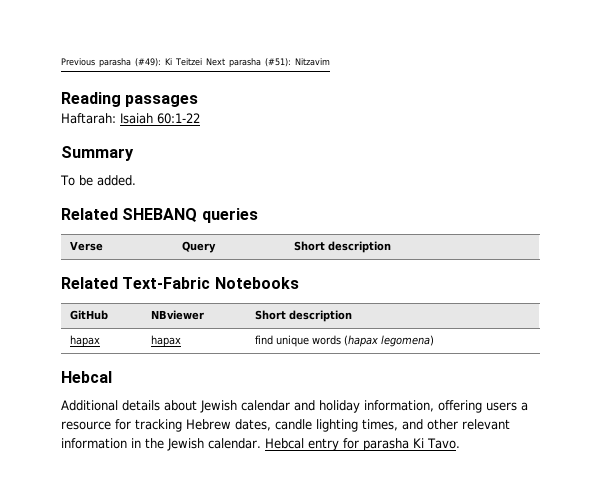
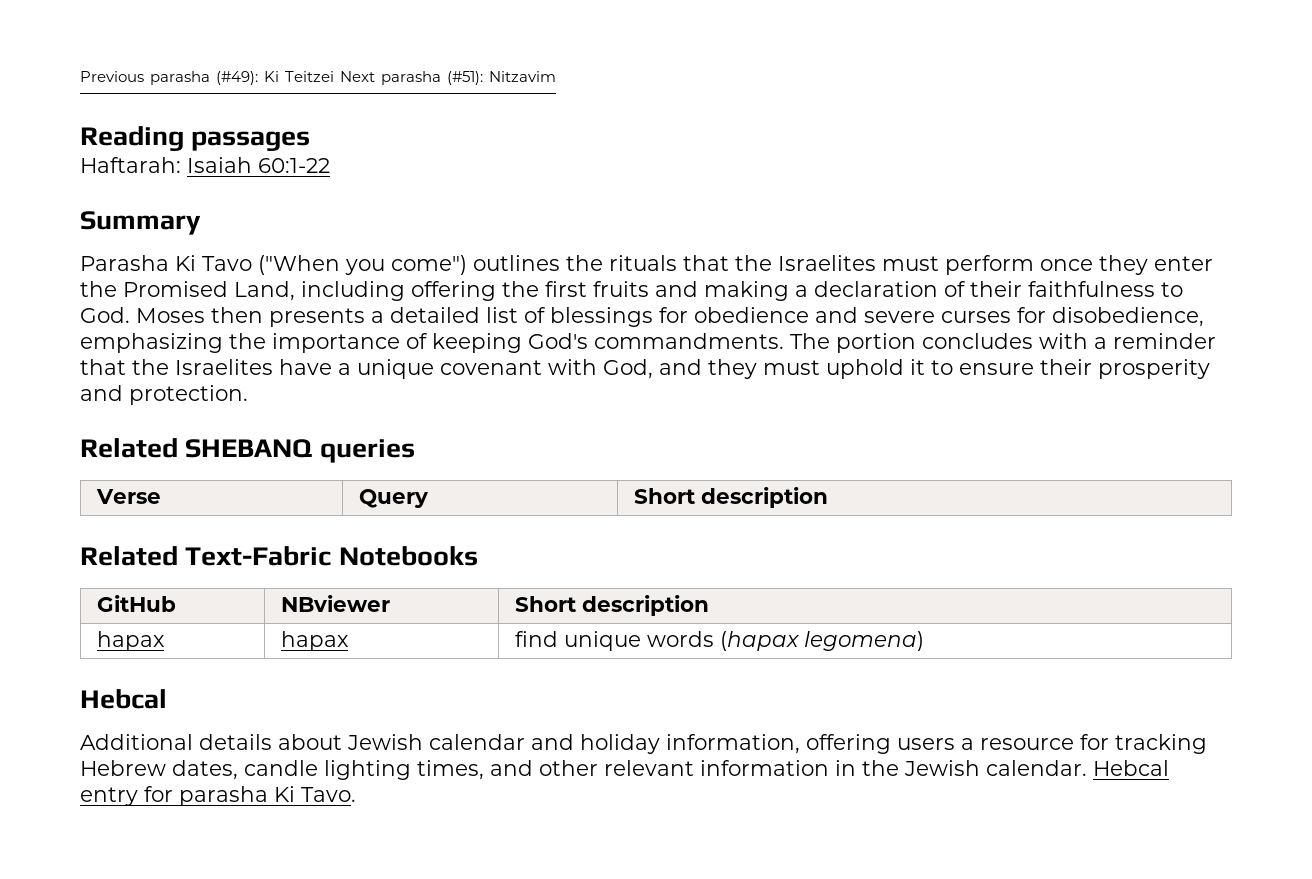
[60,175,136,186] To be added. -> [80,255,1213,275] [80,281,1183,301] [80,307,1204,327] [80,333,1216,353] [80,359,1210,379] [80,385,248,405] Parasha Ki Tavo ("When you come") outlines the rituals that the Israelites must perform once they enter the Promised Land, including offering the first fruits and making a declaration of their faithfulness to God. Moses then presents a detailed list of blessings for obedience and severe curses for disobedience, emphasizing the importance of keeping God's commandments. The portion concludes with a reminder that the Israelites have a unique covenant with God, and they must uphold it to ensure their prosperity and protection.

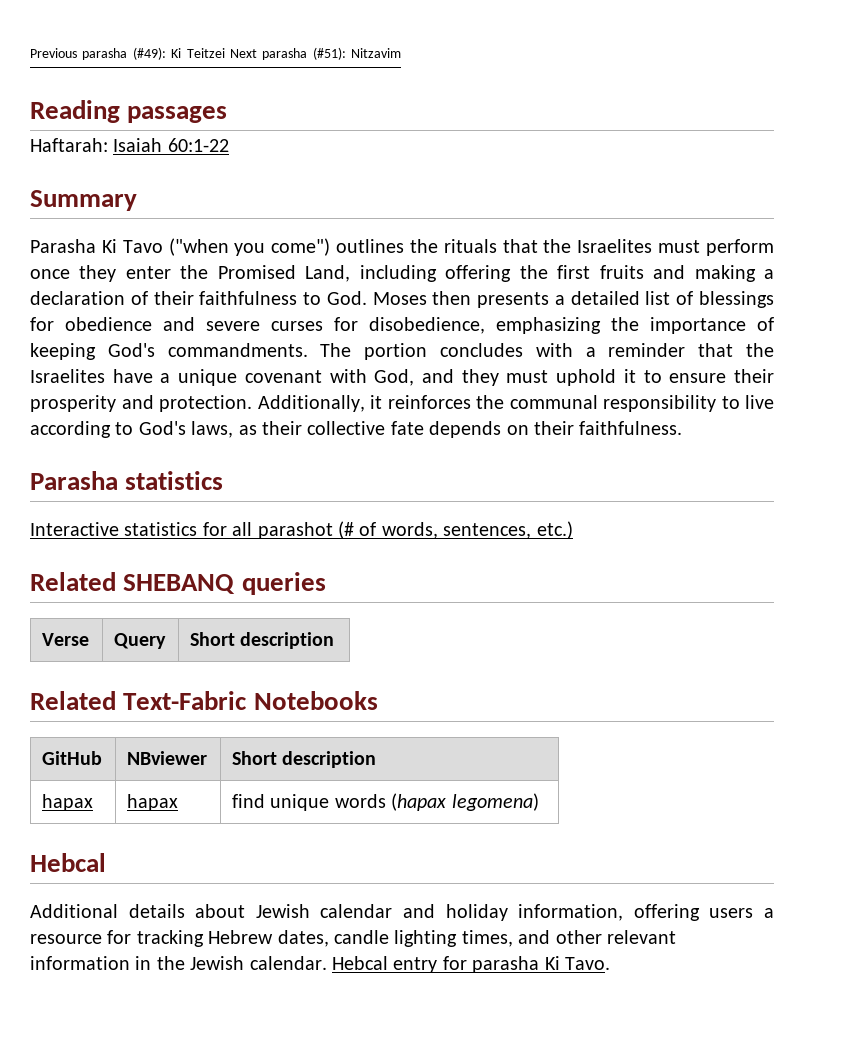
[258,255,340,275] ("When -> [168,238,229,256] ("when
(248, 395) none -> [257,395,774,412] [30,421,683,438] [30,471,224,490] [30,521,573,539] Additionally, it reinforces the communal responsibility to live according to God's laws, as their collective fate depends on their faithfulness. // Parasha statistics // Interactive statistics for all parashot (# of words, sentences, etc.)

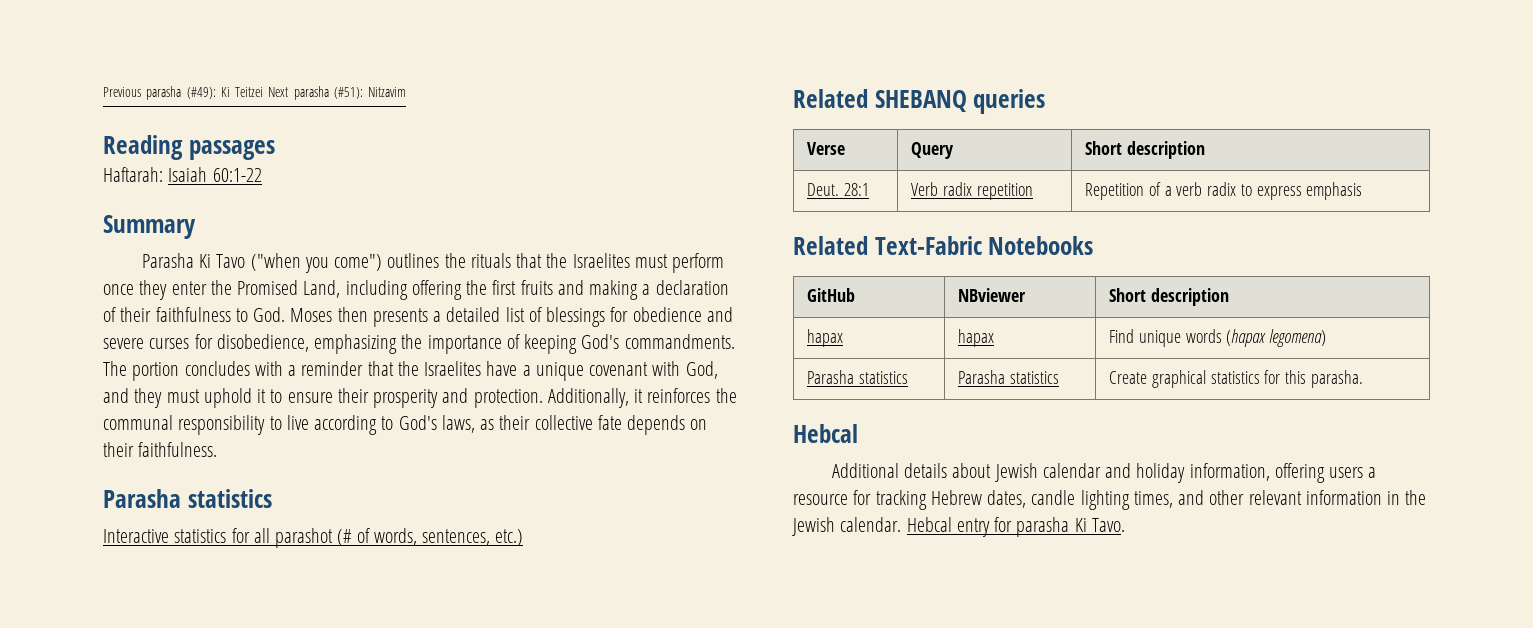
(335, 640) none -> [807,183,869,196] [911,182,1033,200] [1085,182,1363,200] // Deut. 28:1 | Verb radix repetition | Repetition of a verb radix to express emphasis
[232,794,266,808] find -> [1109,329,1135,343] Find
(539, 802) none -> [807,370,908,384] [958,370,1059,384] [1109,370,1363,388] // Parasha statistics | Parasha statistics | Create graphical statistics for this parasha.

